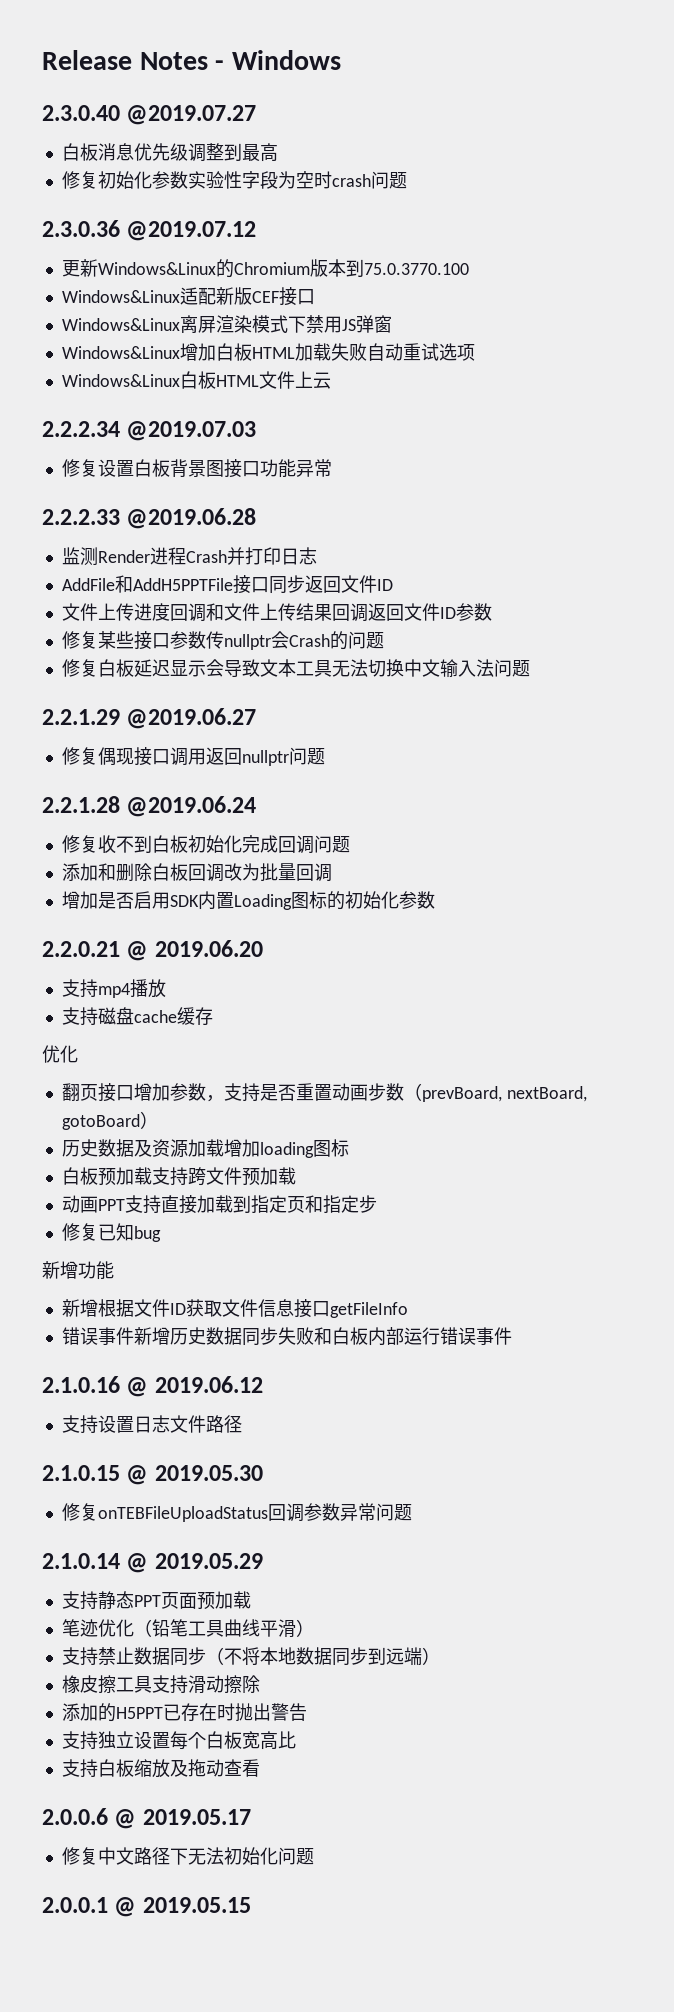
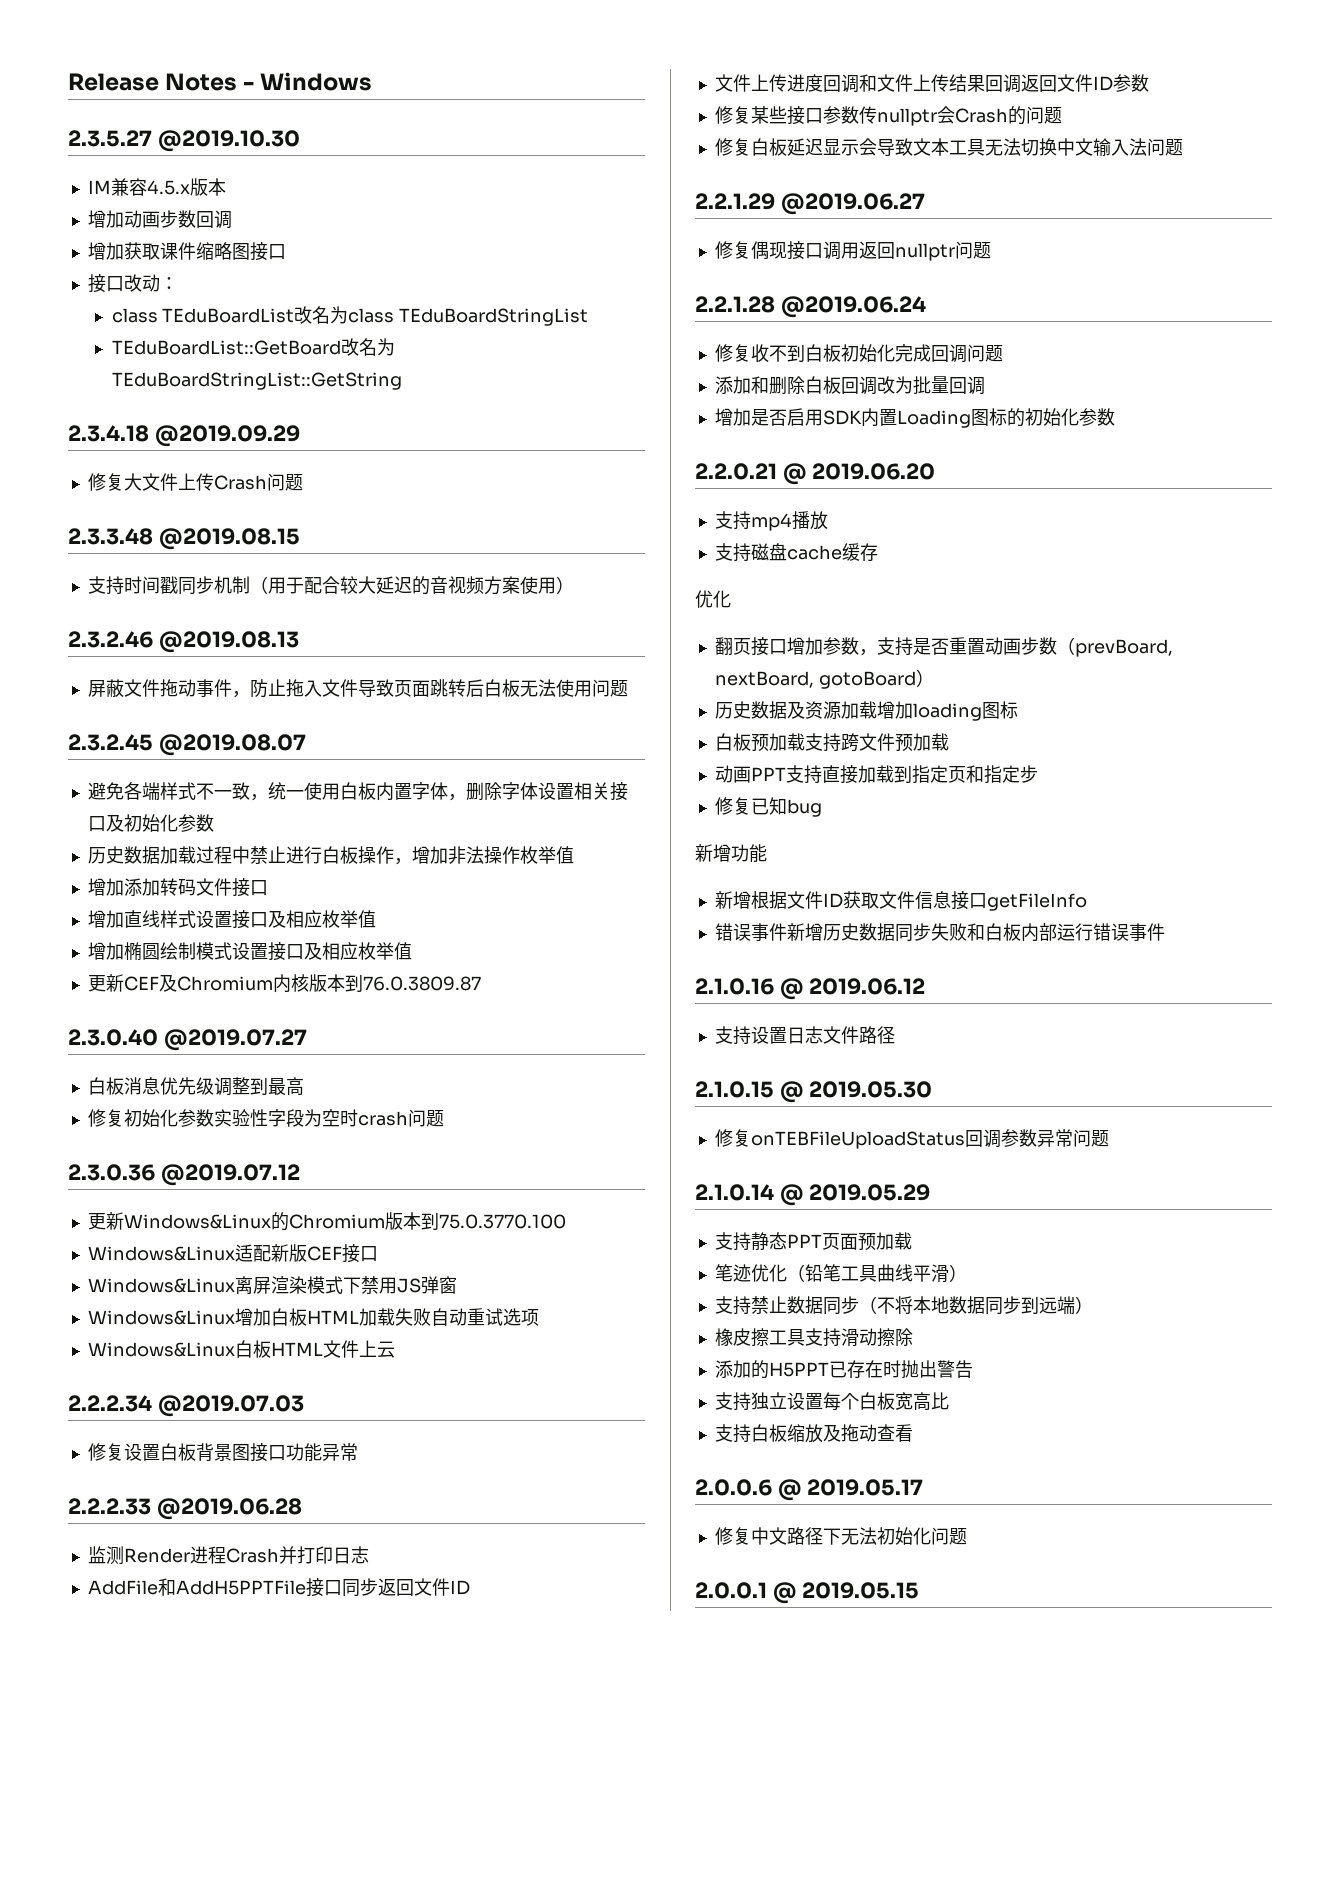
(341, 60) none -> [68,130,300,152] [87,178,226,196] [87,210,232,229] [87,242,286,261] [87,274,178,293] [111,306,589,326] [111,338,395,356] [111,372,402,390] [68,425,300,447] [87,473,303,491] [68,528,300,550] [87,576,574,595] [68,631,299,653] [87,679,628,698] [68,734,306,756] [87,782,628,801] [87,814,214,832] [87,846,574,865] [87,878,268,897] [87,910,376,929] [87,942,412,961] [87,974,481,993] // 2.3.5.27 @2019.10.30 // IM兼容4.5.x版本 // 增加动画步数回调 // 增加获取课件缩略图接口 // 接口改动： // class TEduBoardList改名为class TEduBoardStringList // TEduBoardList::GetBoard改名为TEduBoardStringList::GetString // 2.3.4.18 @2019.09.29 // 修复大文件上传Crash问题 // 2.3.3.48 @2019.08.15 // 支持时间戳同步机制（用于配合较大延迟的音视频方案使用） // 2.3.2.46 @2019.08.13 // 屏蔽文件拖动事件，防止拖入文件导致页面跳转后白板无法使用问题 // 2.3.2.45 @2019.08.07 // 避免各端样式不一致，统一使用白板内置字体，删除字体设置相关接口及初始化参数 // 历史数据加载过程中禁止进行白板操作，增加非法操作枚举值 // 增加添加转码文件接口 // 增加直线样式设置接口及相应枚举值 // 增加椭圆绘制模式设置接口及相应枚举值 // 更新CEF及Chromium内核版本到76.0.3809.87

